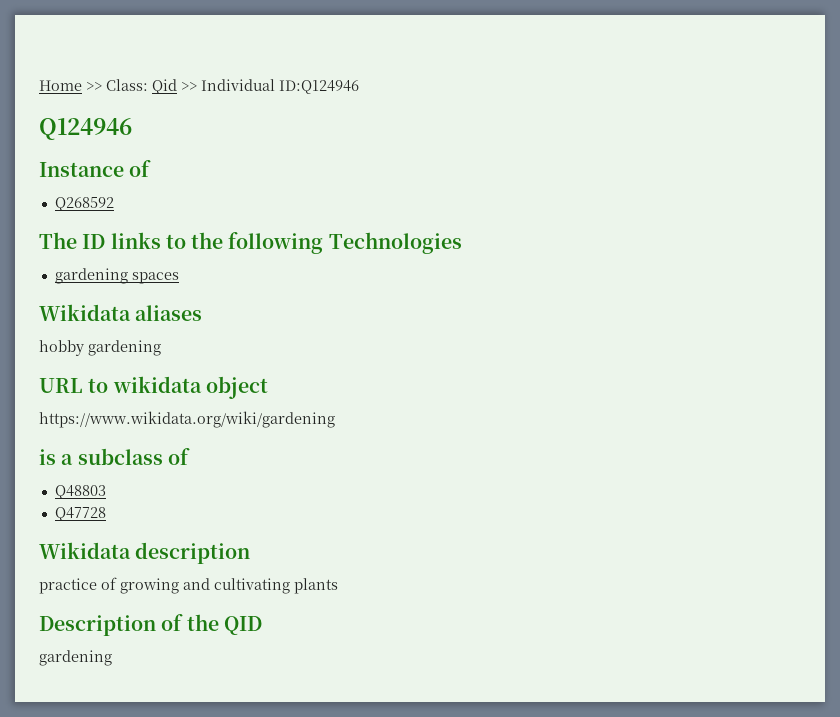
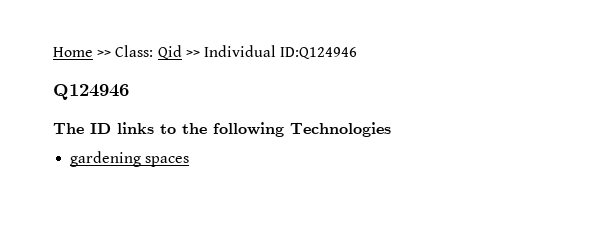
[39,160,152,177] [54,197,114,211] // Instance of // Q268592 -> (129, 92) none
[39,304,203,321] [39,340,161,356] [39,376,268,399] [39,411,335,428] [39,448,190,465] [54,485,106,499] [54,507,106,521] [39,542,251,564] [39,577,338,594] [39,614,262,636] [39,650,112,666] // Wikidata aliases // hobby gardening // URL to wikidata object // https://www.wikidata.org/wiki/gardening // is a subclass of // Q48803 // Q47728 // Wikidata description // practice of growing and cultivating plants // Description of the QID // gardening -> (190, 161) none

